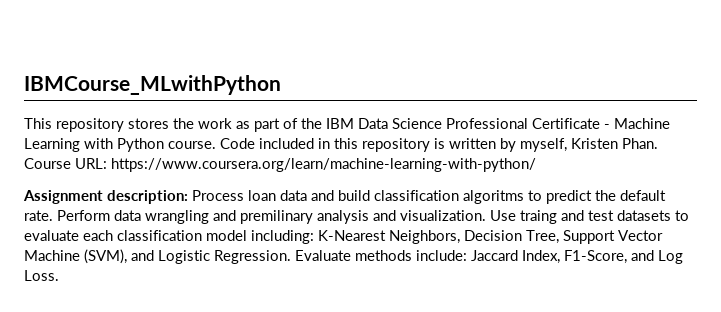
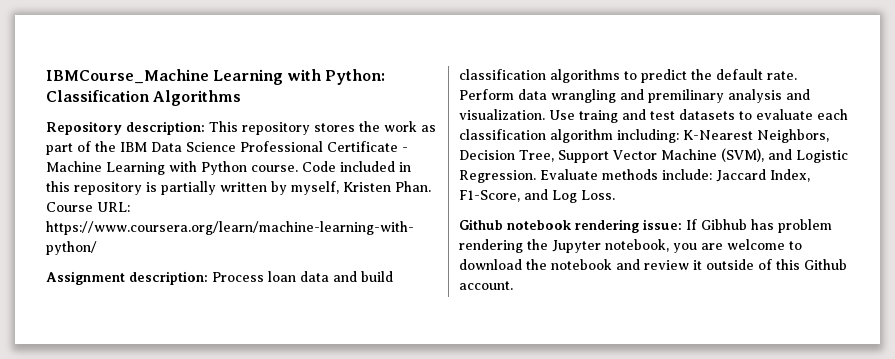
[24,75,281,95] IBMCourse_MLwithPython // -> [46,69,385,85] [46,90,242,106] [46,121,205,135] IBMCourse_Machine Learning with Python: Classification Algorithms // Repository description:
(445, 143) none -> [161,181,216,195] partially
[463,190,524,204] algoritms -> [550,69,620,83] algorithms
[206,230,247,241] model -> [550,129,613,143] algorithm
(59, 275) none -> [459,219,832,233] [459,239,802,253] [459,259,847,270] [459,281,513,290] // Github notebook rendering issue: If Gibhub has problem rendering the Jupyter notebook, you are welcome to download the notebook and review it outside of this Github account.

